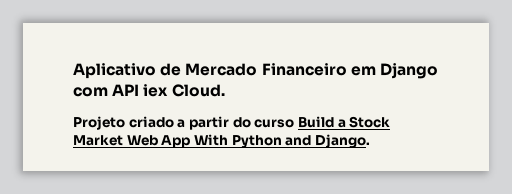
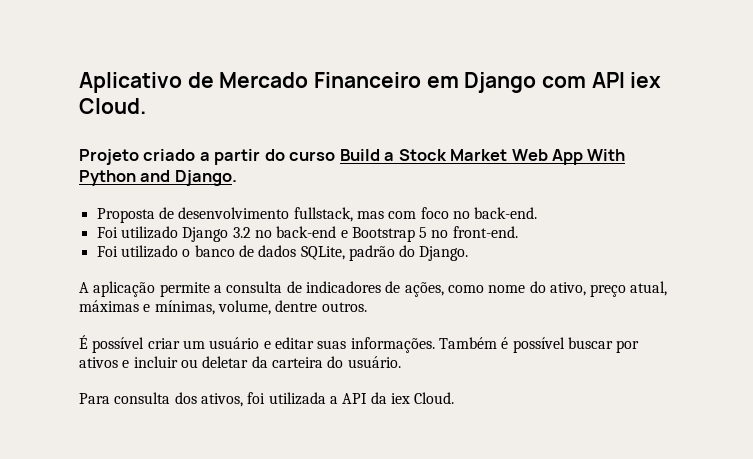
(370, 141) none -> [96,207,538,223] [96,226,518,242] [96,245,469,261] [79,281,668,297] [79,300,367,315] [79,335,640,353] [79,356,401,368] [79,392,455,407] // Proposta de desenvolvimento fullstack, mas com foco no back-end. // Foi utilizado Django 3.2 no back-end e Bootstrap 5 no front-end. // Foi utilizado o banco de dados SQLite, padrão do Django. // A aplicação permite a consulta de indicadores de ações, como nome do ativo, preço atual, máximas e mínimas, volume, dentre outros. // É possível criar um usuário e editar suas informações. Também é possível buscar por ativos e incluir ou deletar da carteira do usuário. // Para consulta dos ativos, foi utilizada a API da iex Cloud.

